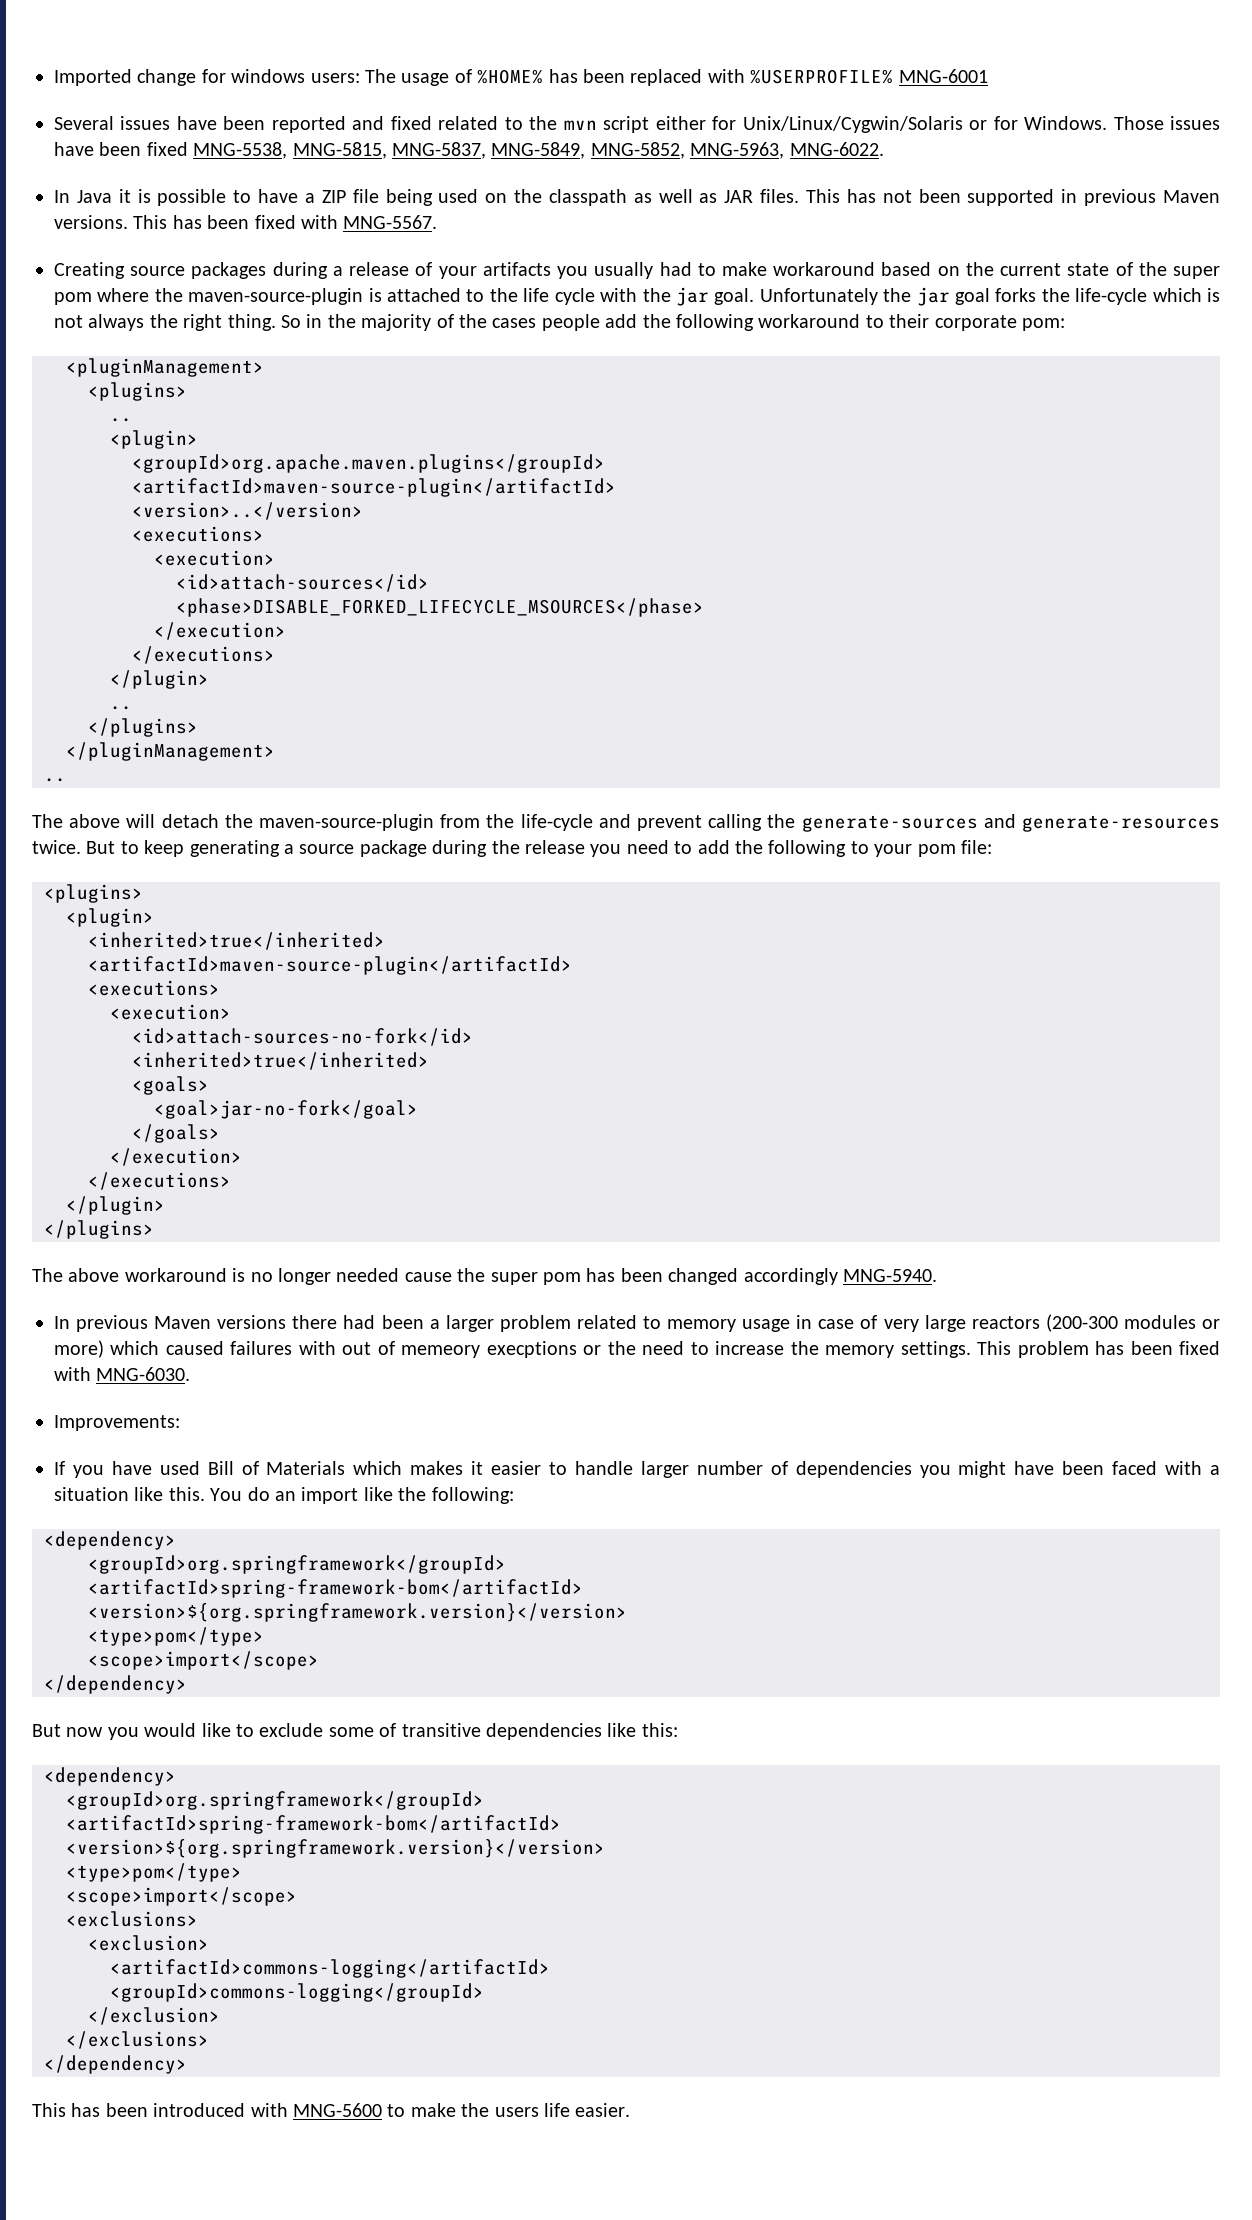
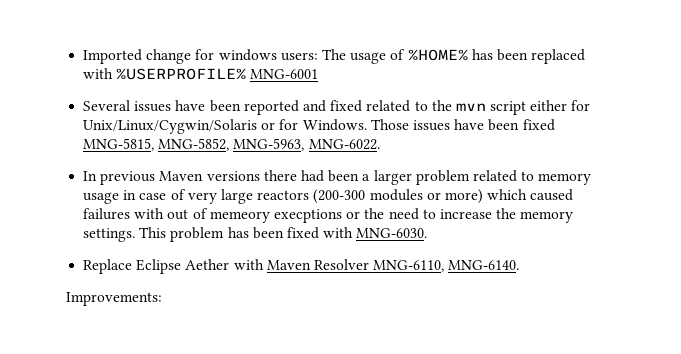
[193,142,586,159] MNG-5538, MNG-5815, MNG-5837, MNG-5849, -> [83,138,155,151] MNG-5815,
[54,189,1221,206] [54,215,438,229] [54,262,1221,279] [54,287,1220,306] [54,314,1065,331] [66,358,264,377] [88,382,187,401] [110,418,132,422] [110,430,198,449] [132,454,605,473] [132,478,616,497] [132,502,363,520] [132,526,264,542] [154,550,275,566] [176,574,429,592] [176,598,704,617] [154,622,286,640] [132,646,275,664] [110,670,209,689] [110,706,132,710] [88,718,198,737] [66,742,275,761] [44,778,66,782] [32,814,1221,832] [32,840,992,857] [44,884,143,903] [66,908,154,927] [88,932,385,950] [88,956,572,975] [88,980,220,996] [110,1004,231,1020] [132,1028,473,1046] [132,1052,429,1070] [132,1076,209,1095] [154,1100,418,1119] [132,1124,220,1143] [110,1148,242,1166] [88,1172,231,1190] [66,1196,165,1215] [44,1220,154,1239] [32,1268,937,1285] // In Java it is possible to have a ZIP file being used on the classpath as well as JAR files. This has not been supported in previous Maven versions. This has been fixed with MNG-5567. // Creating source packages during a release of your artifacts you usually had to make workaround based on the current state of the super pom where the maven-source-plugin is attached to the life cycle with the jar goal. Unfortunately the jar goal forks the life-cycle which is not always the right thing. So in the majority of the cases people add the following workaround to their corporate pom: // <pluginManagement> // <plugins> // .. // <plugin> // <groupId>org.apache.maven.plugins</groupId> // <artifactId>maven-source-plugin</artifactId> // <version>..</version> // <executions> // <execution> // <id>attach-sources</id> // <phase>DISABLE_FORKED_LIFECYCLE_MSOURCES</phase> // </execution> // </executions> // </plugin> // .. // </plugins> // </pluginManagement> // .. // The above will detach the maven-source-plugin from the life-cycle and prevent calling the generate-sources and generate-resources twice. But to keep generating a source package during the release you need to add the following to your pom file: // <plugins> // <plugin> // <inherited>true</inherited> // <artifactId>maven-source-plugin</artifactId> // <executions> // <execution> // <id>attach-sources-no-fork</id> // <inherited>true</inherited> // <goals> // <goal>jar-no-fork</goal> // </goals> // </execution> // </executions> // </plugin> // </plugins> // The above workaround is no longer needed cause the super pom has been changed accordingly MNG-5940. -> (380, 144) none
[54,1415,180,1431] [54,1461,1220,1478] [54,1487,514,1504] [44,1531,176,1550] [88,1555,506,1574] [88,1579,583,1598] [88,1603,627,1622] [88,1627,264,1646] [88,1651,319,1670] [44,1675,187,1694] [32,1723,678,1740] [44,1767,176,1786] [66,1791,484,1810] [66,1815,561,1834] [66,1839,605,1858] [66,1863,242,1882] [66,1887,297,1906] [66,1911,198,1927] [88,1935,209,1951] [110,1959,550,1978] [110,1983,484,2002] [88,2007,220,2025] [66,2031,209,2049] [44,2055,187,2074] [32,2103,631,2117] Improvements: // If you have used Bill of Materials which makes it easier to handle larger number of dependencies you might have been faced with a situation like this. You do an import like the following: // <dependency> // <groupId>org.springframework</groupId> // <artifactId>spring-framework-bom</artifactId> // <version>${org.springframework.version}</version> // <type>pom</type> // <scope>import</scope> // </dependency> // But now you would like to exclude some of transitive dependencies like this: // <dependency> // <groupId>org.springframework</groupId> // <artifactId>spring-framework-bom</artifactId> // <version>${org.springframework.version}</version> // <type>pom</type> // <scope>import</scope> // <exclusions> // <exclusion> // <artifactId>commons-logging</artifactId> // <groupId>commons-logging</groupId> // </exclusion> // </exclusions> // </dependency> // This has been introduced with MNG-5600 to make the users life easier. -> [83,259,520,274] [66,292,162,306] Replace Eclipse Aether with Maven Resolver MNG-6110, MNG-6140. // Improvements:

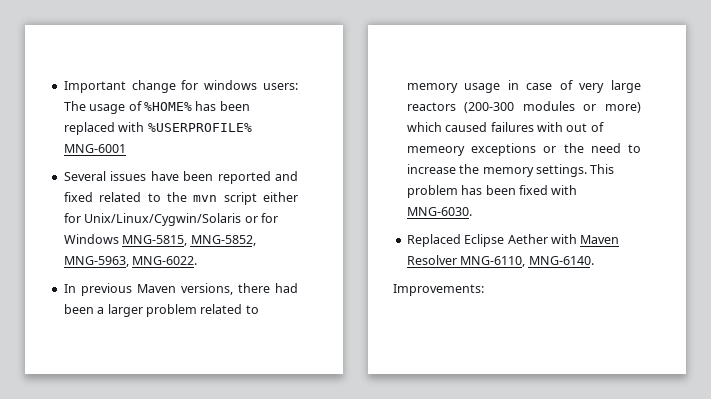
[83,49,143,64] Imported -> [63,81,126,93] Important
[302,119,555,131] Windows. Those issues have been fixed -> [63,234,119,244] Windows
[206,171,260,181] versions -> [180,283,233,295] versions,
[273,209,342,223] execptions -> [471,143,536,156] exceptions
[83,259,133,274] Replace -> [406,234,461,247] Replaced

